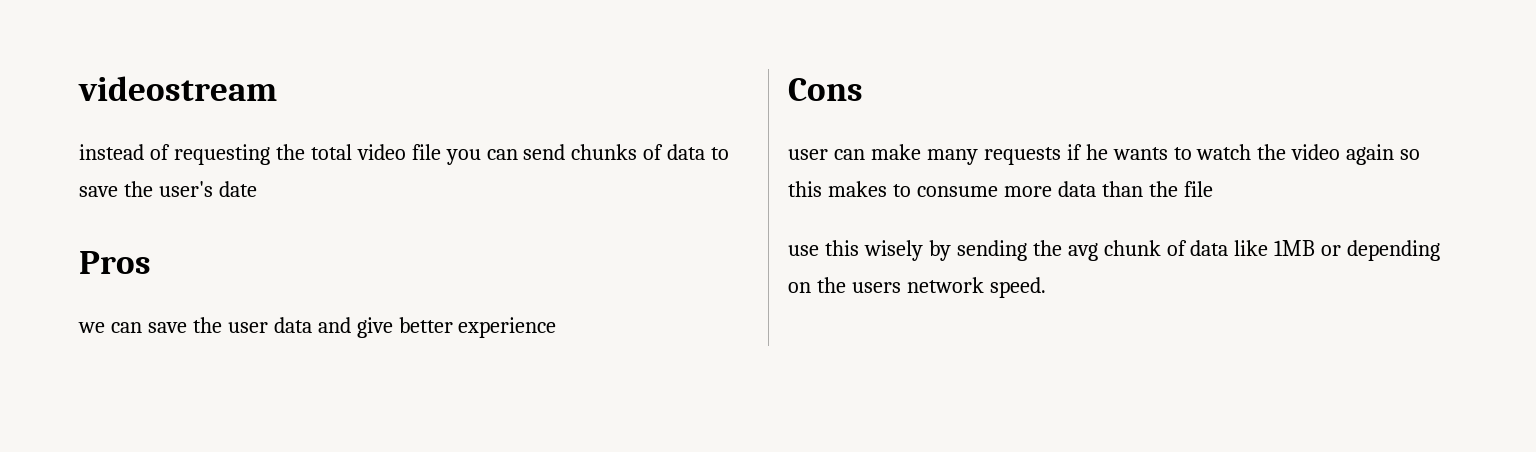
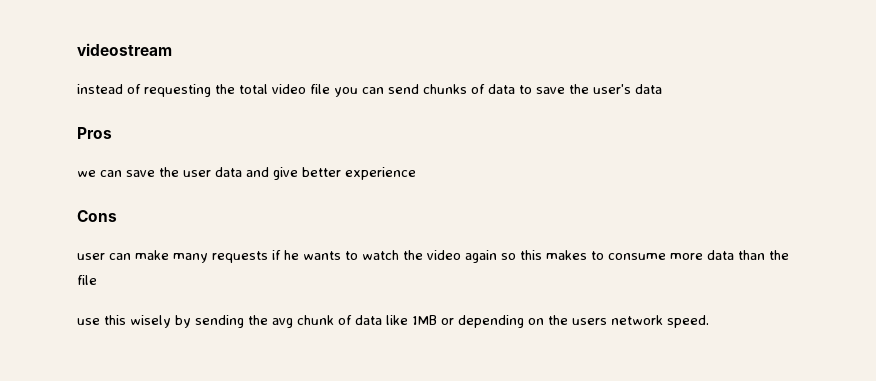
[218,181,257,197] date -> [635,84,662,94] data

